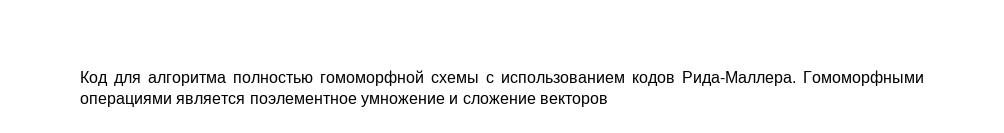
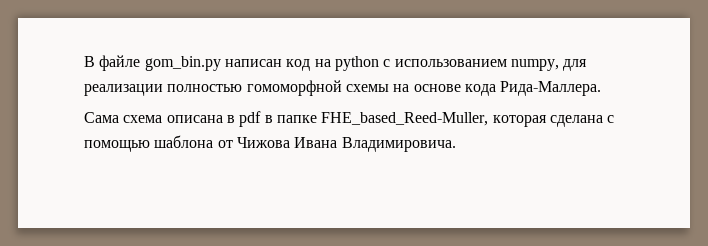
[80,70,924,86] [80,95,608,107] Код для алгоритма полностью гомоморфной схемы с использованием кодов Рида-Маллера. Гомоморфными операциями является поэлементное умножение и сложение векторов -> [84,55,588,71] [84,80,602,96] [84,111,615,127] [84,135,456,152] В файле gom_bin.py написан код на python с использованием numpy, для реализации полностью гомоморфной схемы на основе кода Рида-Маллера. // Сама схема описана в pdf в папке FHE_based_Reed-Muller, которая сделана с помощью шаблона от Чижова Ивана Владимировича.

